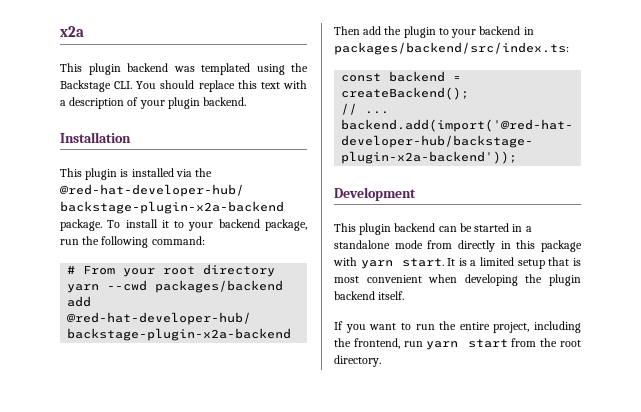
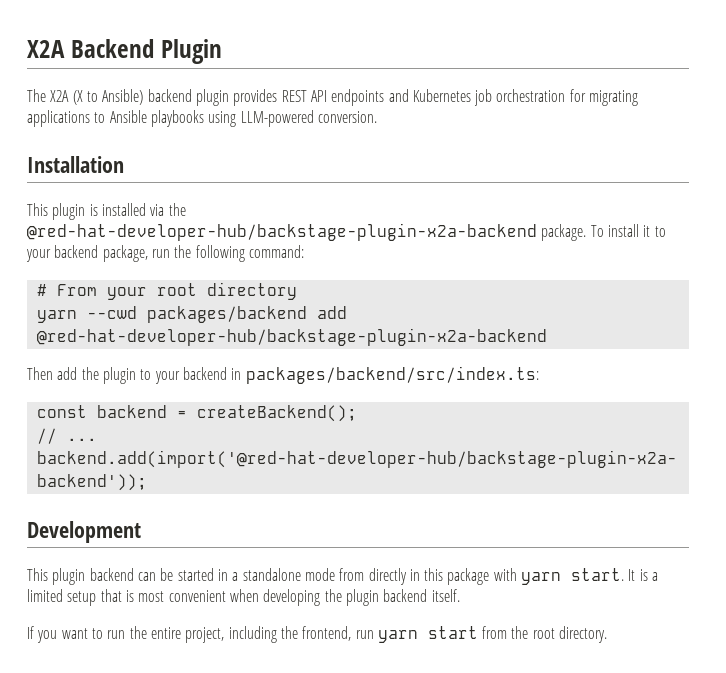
[60,26,84,37] [60,63,308,75] [60,80,307,92] [60,97,247,109] x2a // This plugin backend was templated using the Backstage CLI. You should replace this text with a description of your plugin backend. -> [27,39,222,64] [27,89,639,106] [27,110,377,127] X2A Backend Plugin // The X2A (X to Ansible) backend plugin provides REST API endpoints and Kubernetes job orchestration for migrating applications to Ansible playbooks using LLM-powered conversion.

